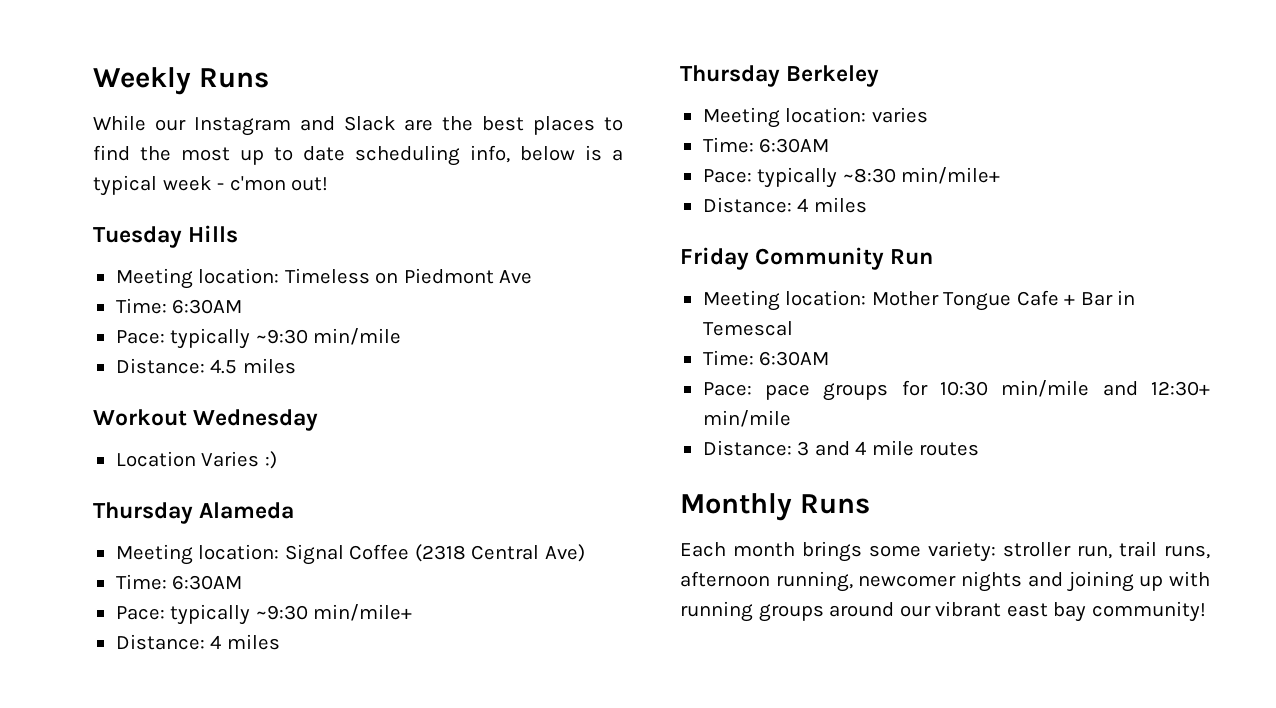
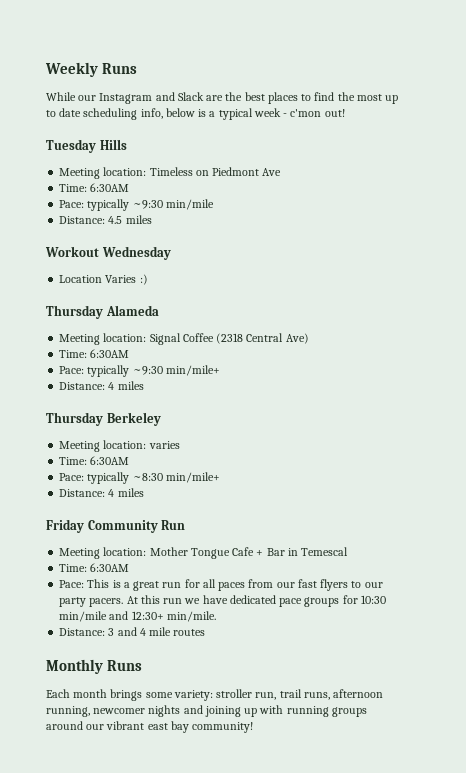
(752, 389) none -> [87,579,383,591] [59,595,276,607] This is a great run for all paces from our fast flyers to our party pacers. At this run we have dedicated
[702,410,791,427] min/mile -> [166,611,216,622] min/mile.

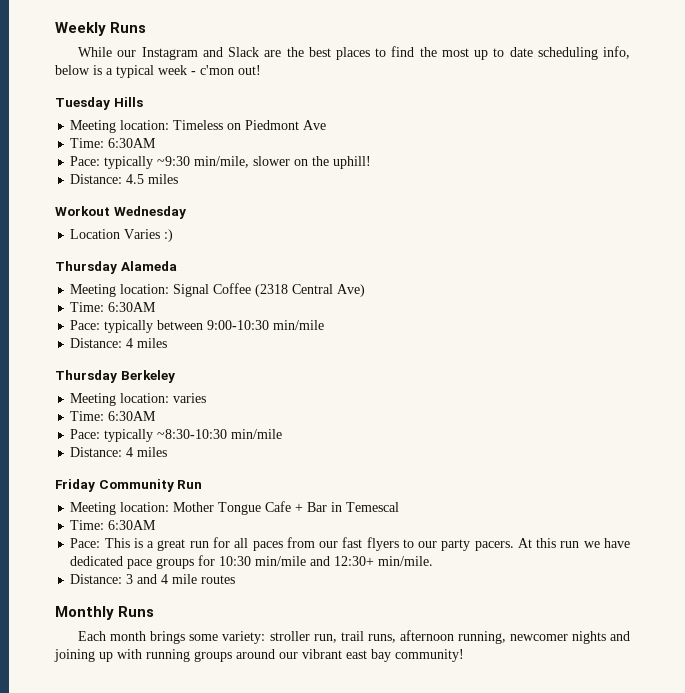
[165,199,214,210] min/mile -> [194,156,372,169] min/mile, slower on the uphill!
[132,365,220,376] ~9:30 min/mile+ -> [157,320,325,330] between 9:00-10:30 min/mile
[132,472,220,483] ~8:30 min/mile+ -> [157,429,283,439] ~8:30-10:30 min/mile

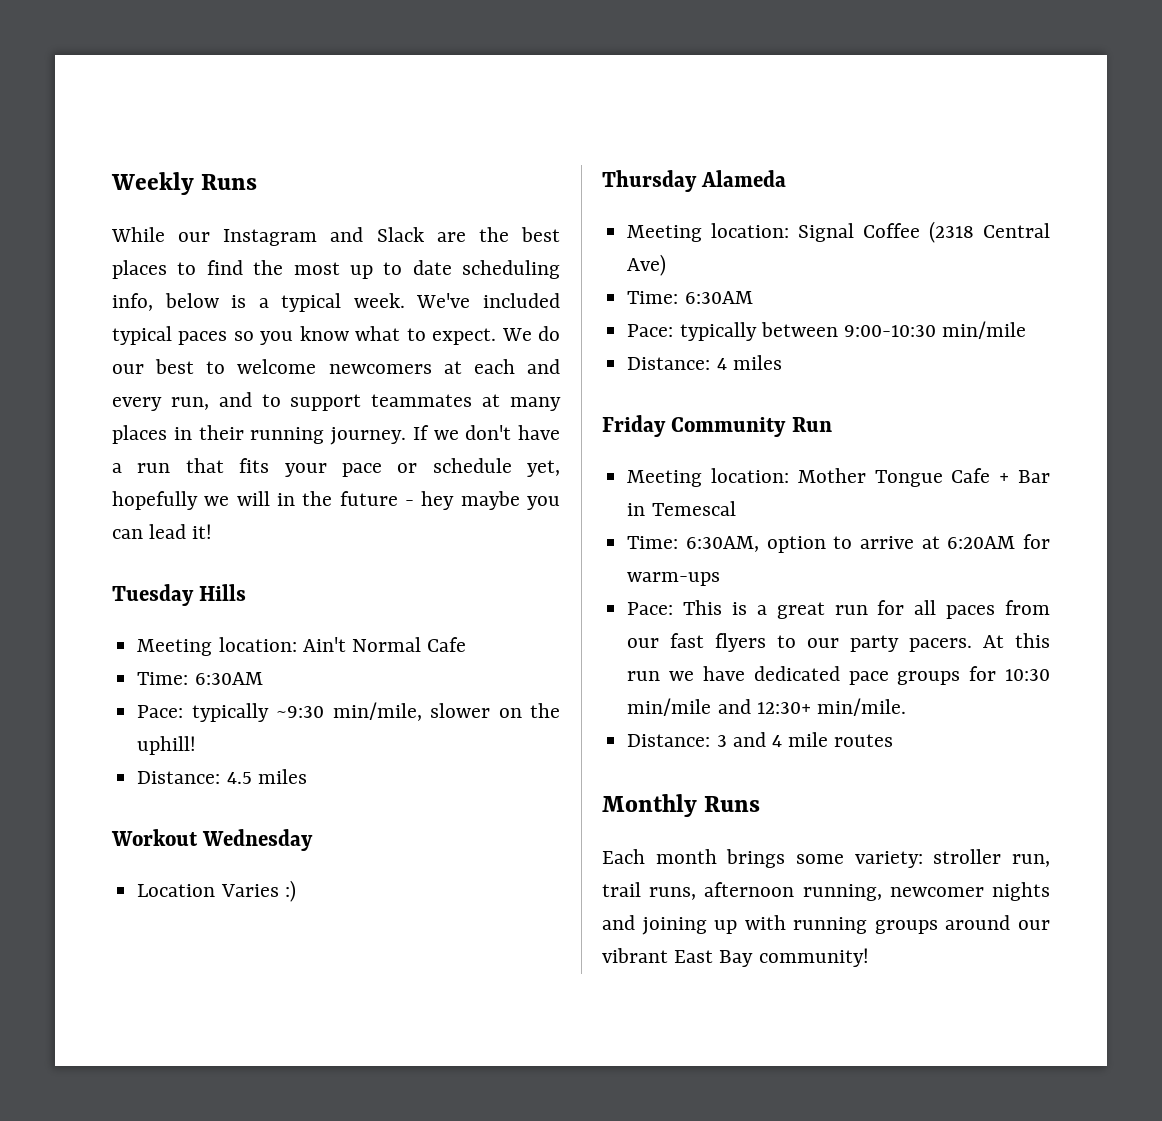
[158,65,261,75] week - c'mon out! -> [353,293,560,308] [112,326,561,345] [112,359,560,374] [112,392,561,411] [112,425,560,445] [112,458,560,477] [112,491,560,510] [112,524,213,539] week. We've included typical paces so you know what to expect. We do our best to welcome newcomers at each and every run, and to support teammates at many places in their running journey. If we don't have a run that fits your pace or schedule yet, hopefully we will in the future - hey maybe you can lead it!
[173,120,327,130] Timeless on Piedmont Ave -> [302,637,467,652] Ain't Normal Cafe
[55,370,175,383] [70,393,207,406] [70,411,157,421] [70,429,283,442] [70,447,168,457] // Thursday Berkeley // Meeting location: varies // Time: 6:30AM // Pace: typically ~8:30-10:30 min/mile // Distance: 4 miles -> (782, 362) none
[108,520,157,530] 6:30AM -> [685,534,1050,553] [627,572,721,586] 6:30AM, option to arrive at 6:20AM for warm-ups
[346,649,391,662] east bay -> [674,950,754,967] East Bay

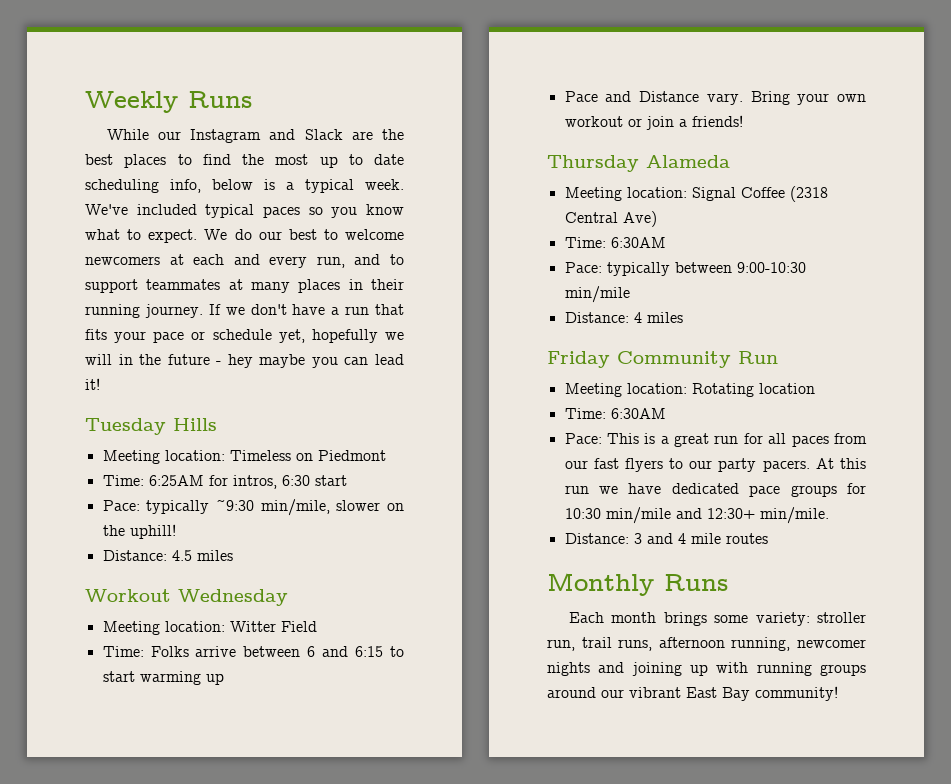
[302,637,467,652] [137,672,263,685] Ain't Normal Cafe // Time: 6:30AM -> [229,450,386,461] [102,475,347,489] Timeless on Piedmont // Time: 6:25AM for intros, 6:30 start
[137,880,296,902] Location Varies :) -> [102,621,317,635] [102,646,404,657] [102,671,224,685] [564,91,866,105] [564,115,743,130] Meeting location: Witter Field // Time: Folks arrive between 6 and 6:15 to start warming up // Pace and Distance vary. Bring your own workout or join a friends!
[797,468,1050,487] [627,501,736,516] [627,534,1050,553] [627,572,721,586] Mother Tongue Cafe + Bar in Temescal // Time: 6:30AM, option to arrive at 6:20AM for warm-ups -> [691,383,815,397] [564,408,666,419] Rotating location // Time: 6:30AM

